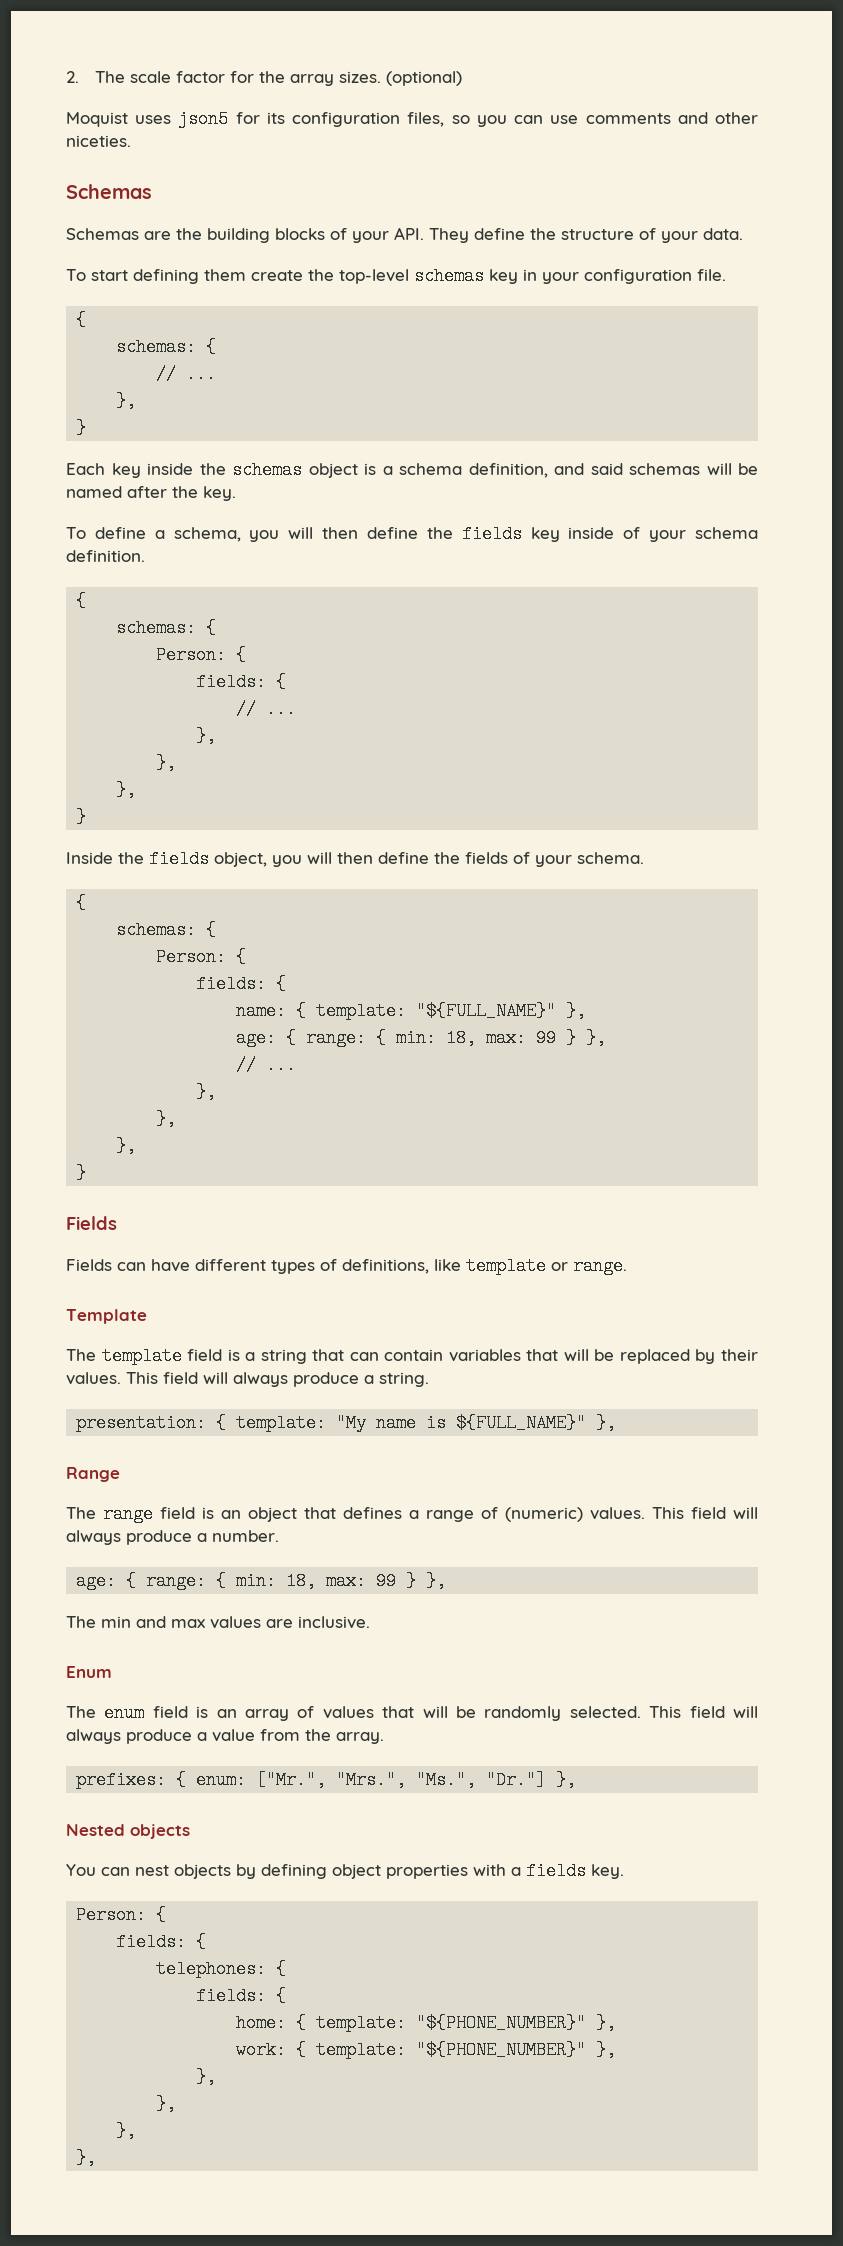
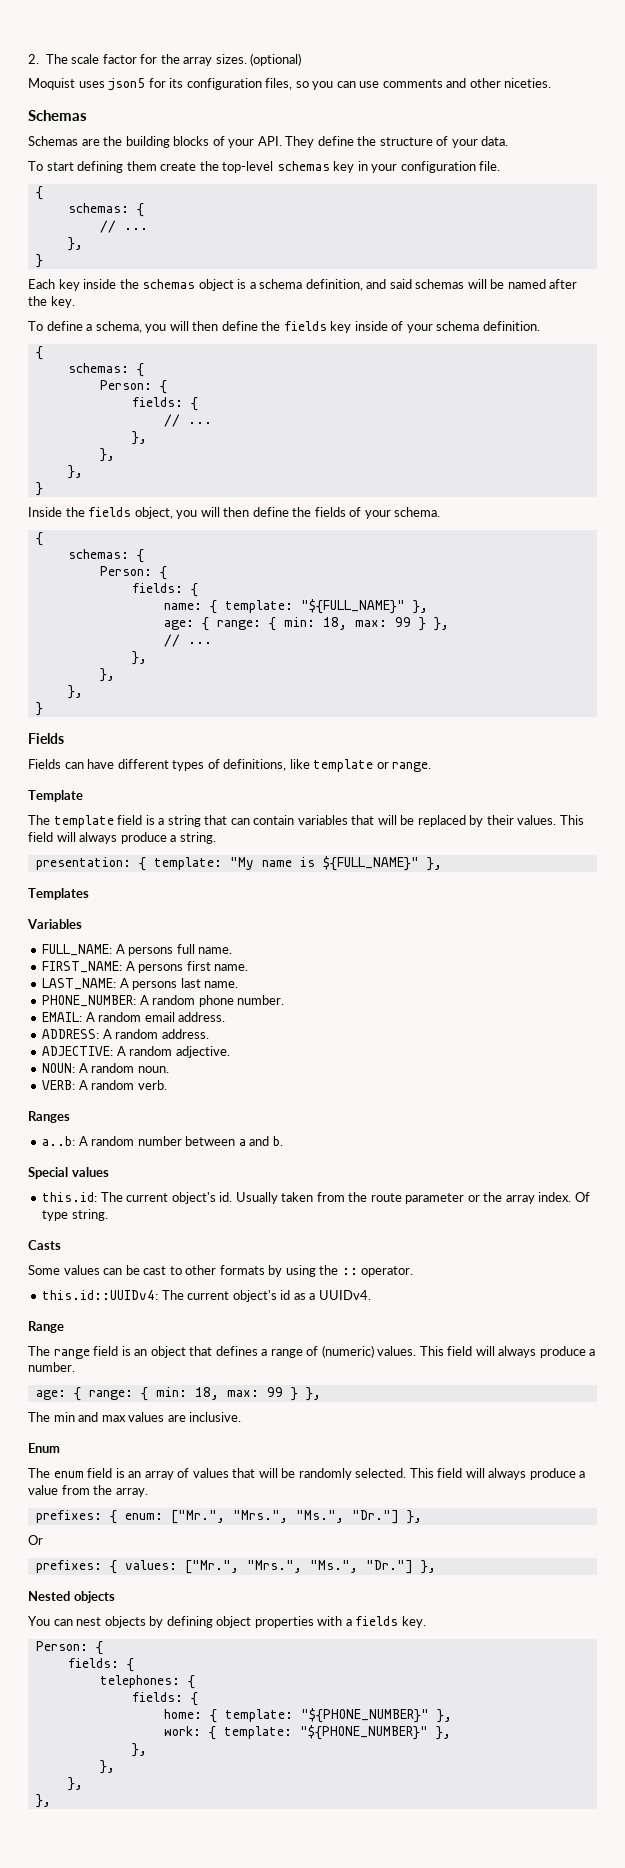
(617, 1423) none -> [28,888,89,900] [27,919,82,929] [42,944,233,956] [42,961,249,973] [42,978,239,990] [42,995,285,1007] [42,1012,226,1022] [42,1029,209,1039] [42,1046,230,1058] [42,1063,169,1073] [42,1080,167,1090] [28,1111,70,1123] [42,1136,283,1146] [28,1167,109,1179] [42,1192,590,1204] [42,1209,108,1221] [28,1240,61,1250] [28,1265,414,1277] [42,1290,371,1302] // Templates // Variables // FULL_NAME: A persons full name. // FIRST_NAME: A persons first name. // LAST_NAME: A persons last name. // PHONE_NUMBER: A random phone number. // EMAIL: A random email address. // ADDRESS: A random address. // ADJECTIVE: A random adjective. // NOUN: A random noun. // VERB: A random verb. // Ranges // a..b: A random number between a and b. // Special values // this.id: The current object's id. Usually taken from the route parameter or the array index. Of type string. // Casts // Some values can be cast to other formats by using the :: operator. // this.id::UUIDv4: The current object's id as a UUIDv4.
(577, 1780) none -> [28,1535,43,1545] [35,1560,436,1574] // Or // prefixes: { values: ["Mr.", "Mrs.", "Ms.", "Dr."] },

